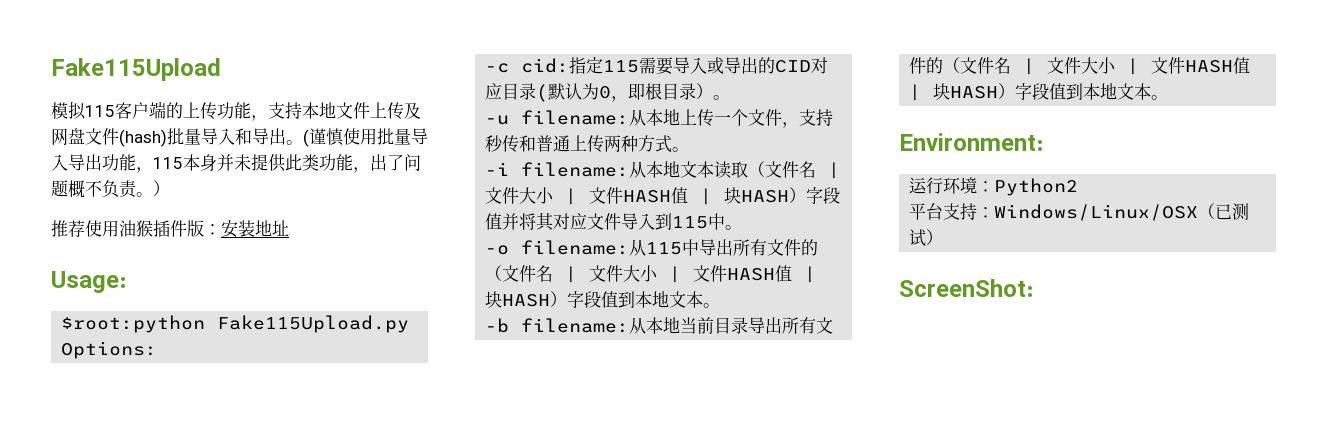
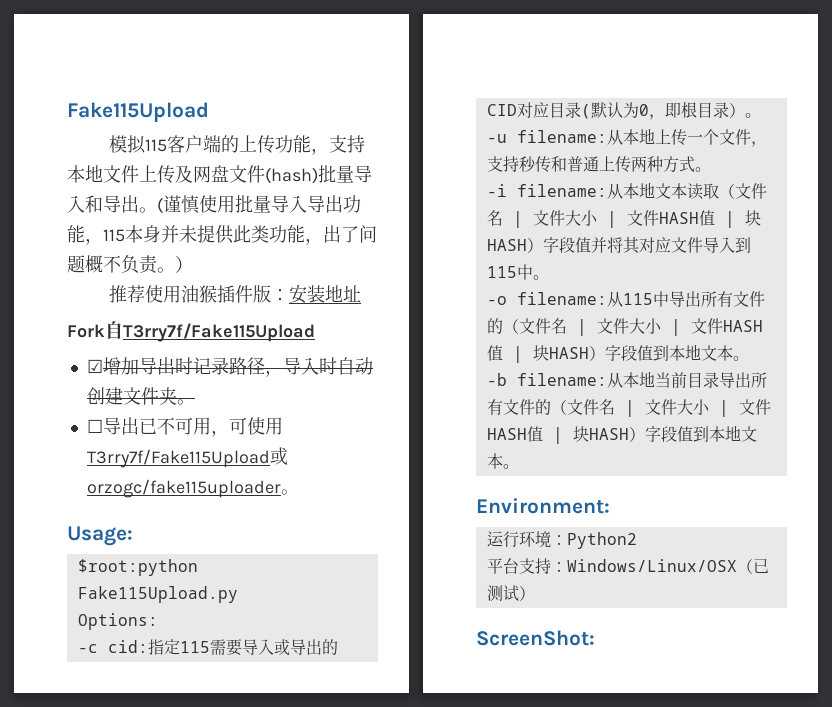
(289, 228) none -> [67,321,315,342] [86,357,373,377] [86,387,195,405] [86,417,283,437] [86,447,288,468] [86,479,299,498] // Fork自T3rry7f/Fake115Upload // ☑增加导出时记录路径，导入时自动创建文件夹。 // ☐导出已不可用，可使用T3rry7f/Fake115Upload或orzogc/fake115uploader。

